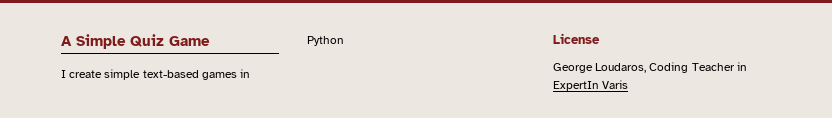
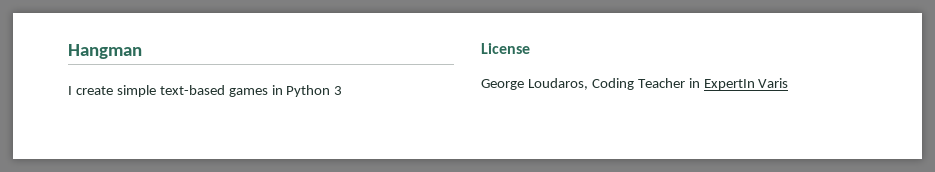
[61,34,210,49] A Simple Quiz Game -> [68,44,142,59] Hangman
(344, 41) none -> [334,86,343,95] 3

